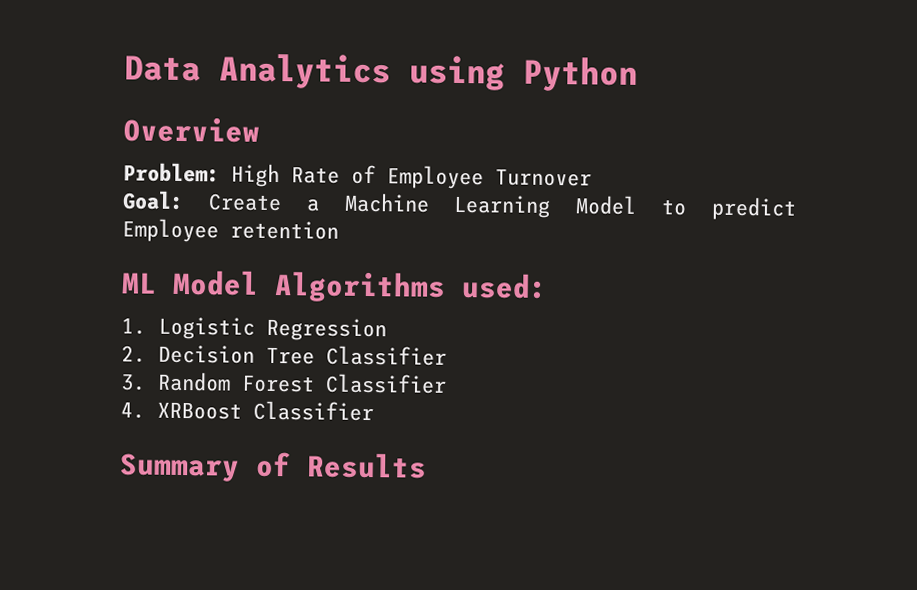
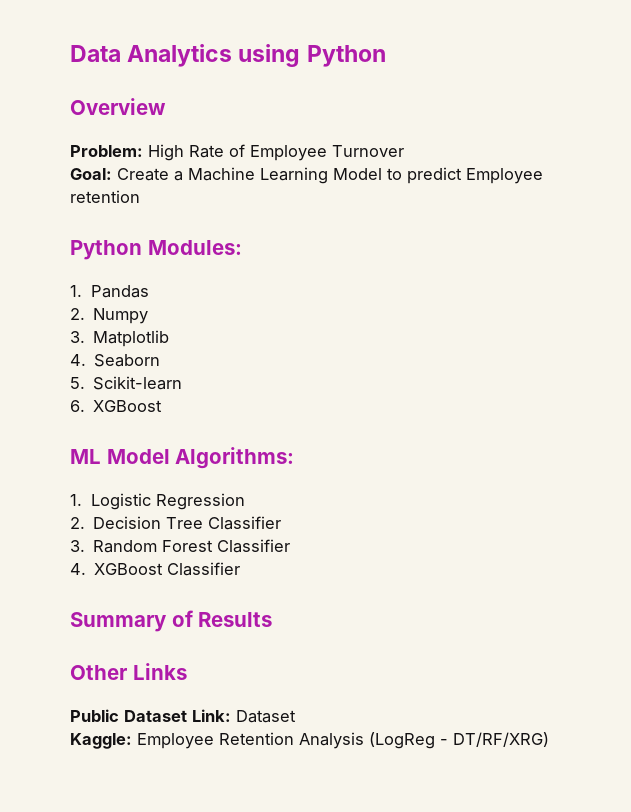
(339, 230) none -> [70,240,242,260] [70,285,150,298] [70,308,149,324] [70,330,170,347] [70,354,161,367] [70,376,183,390] [70,400,163,412] // Python Modules: // 1. Pandas // 2. Numpy // 3. Matplotlib // 4. Seaborn // 5. Scikit-learn // 6. XGBoost
[274,271,548,303] Algorithms used: -> [175,447,295,469] Algorithms:
[156,401,242,420] XRBoost -> [94,563,164,575] XGBoost
(427, 465) none -> [70,663,187,680] [70,709,296,723] [70,732,549,749] // Other Links // Public Dataset Link: Dataset // Kaggle: Employee Retention Analysis (LogReg - DT/RF/XRG)

